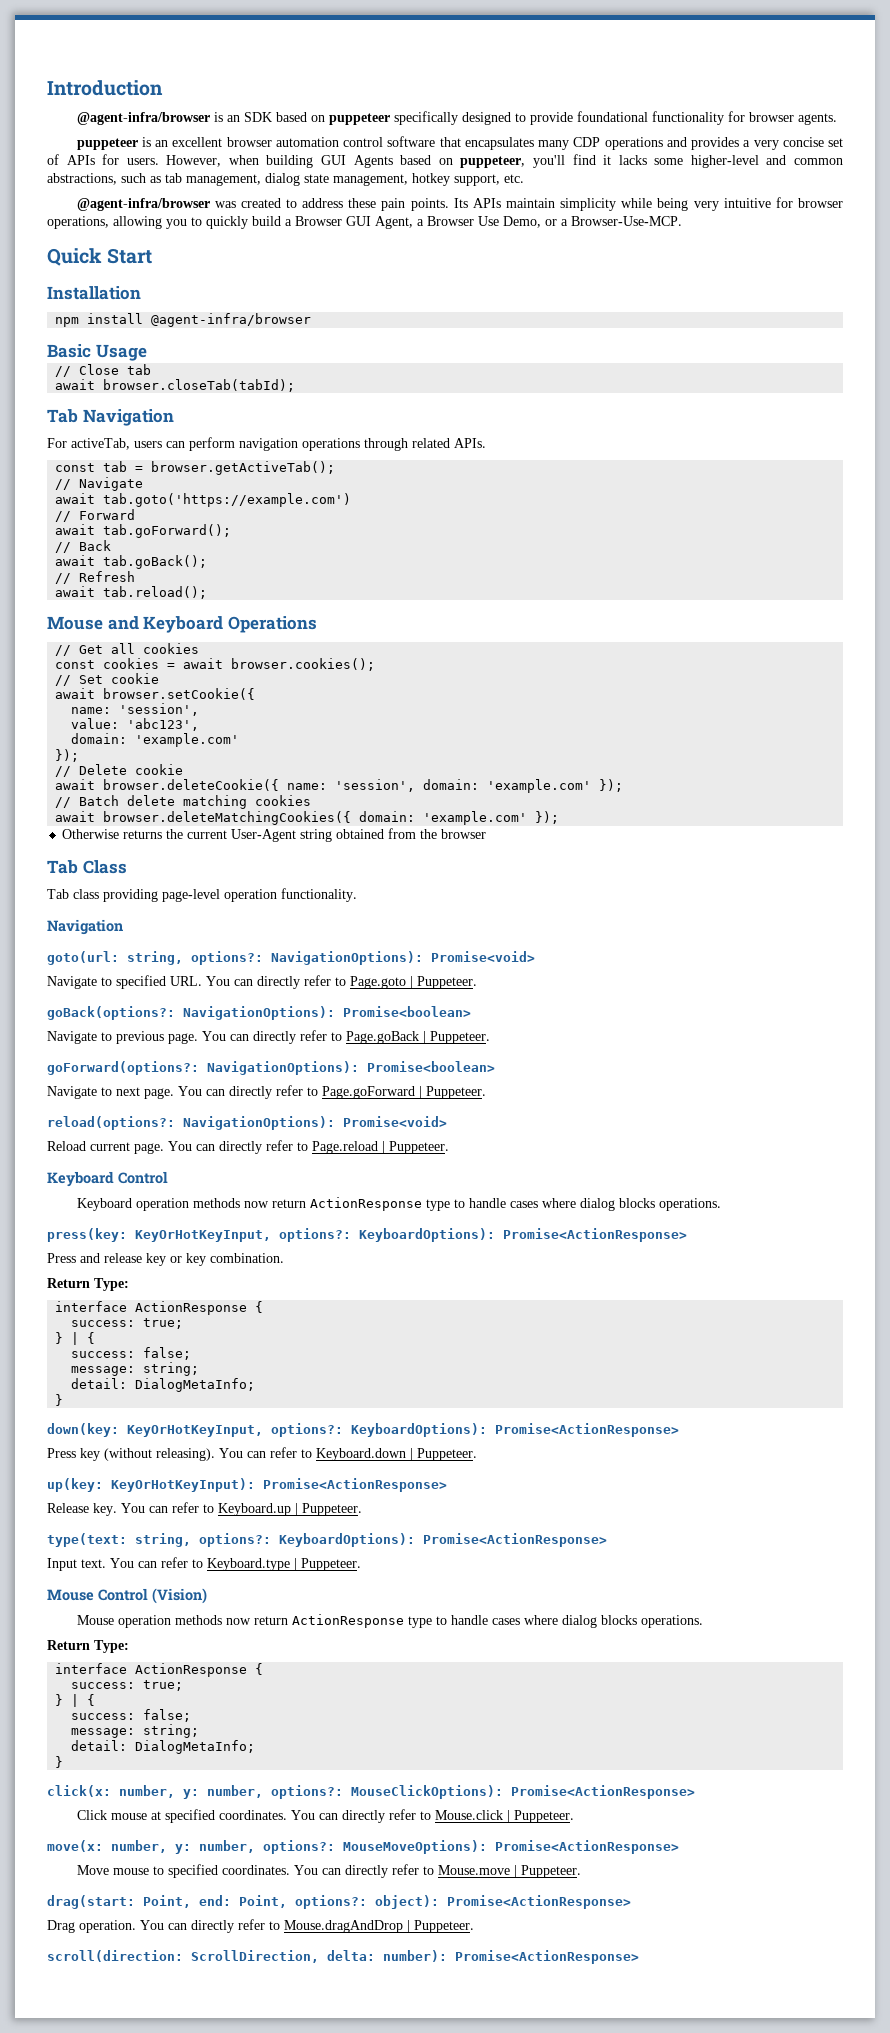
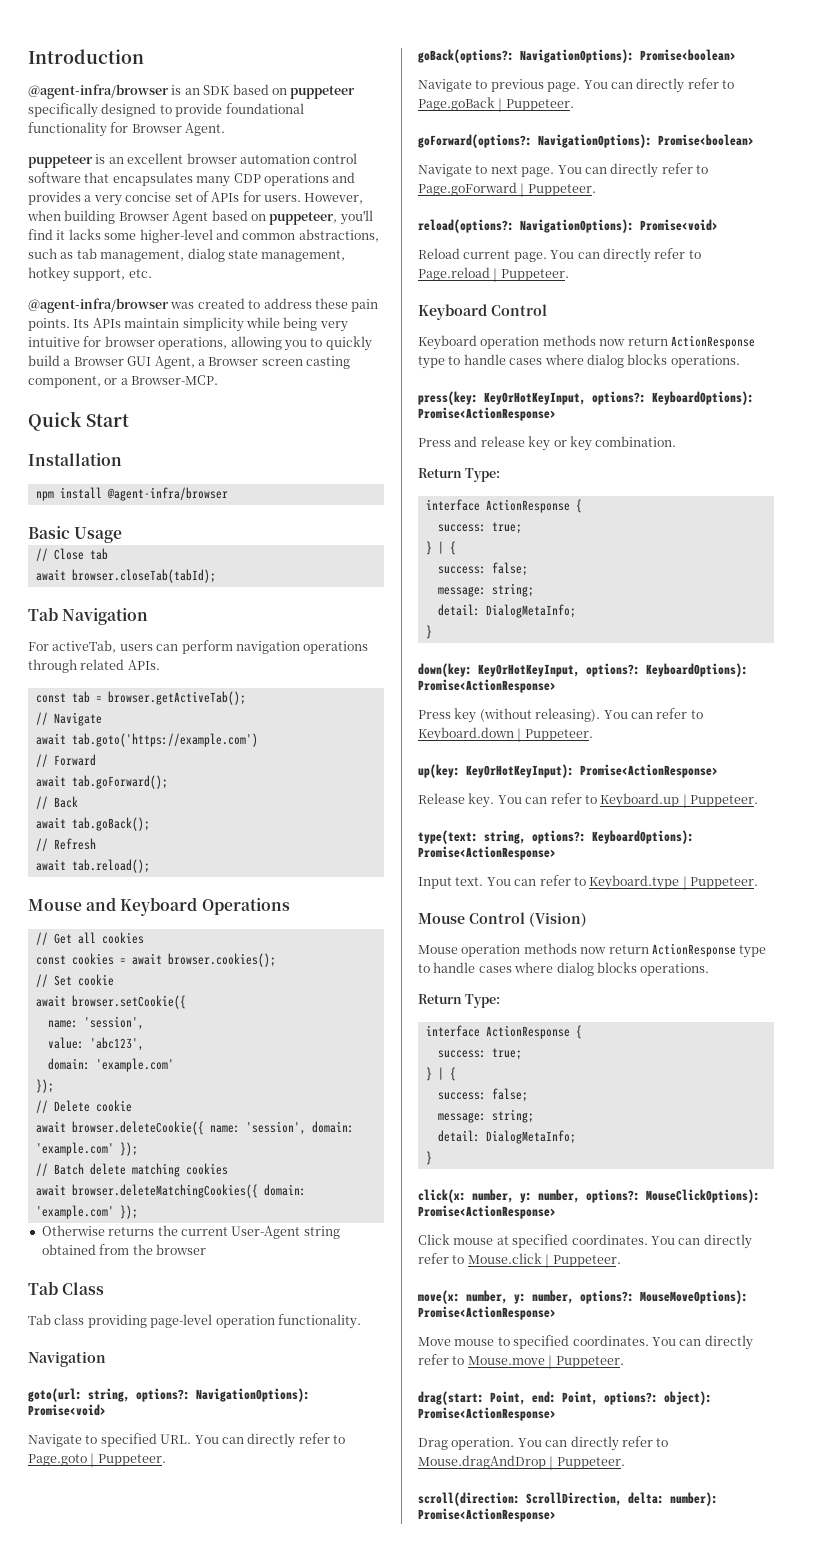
[748,112,837,125] browser agents. -> [131,123,226,136] Browser Agent.
[321,155,393,168] GUI Agents -> [118,211,209,224] Browser Agent
[478,216,541,228] Use Demo, -> [261,356,350,369] [28,376,101,388] screen casting component,
[571,216,682,226] Browser-Use-MCP. -> [131,375,219,385] Browser-MCP.

